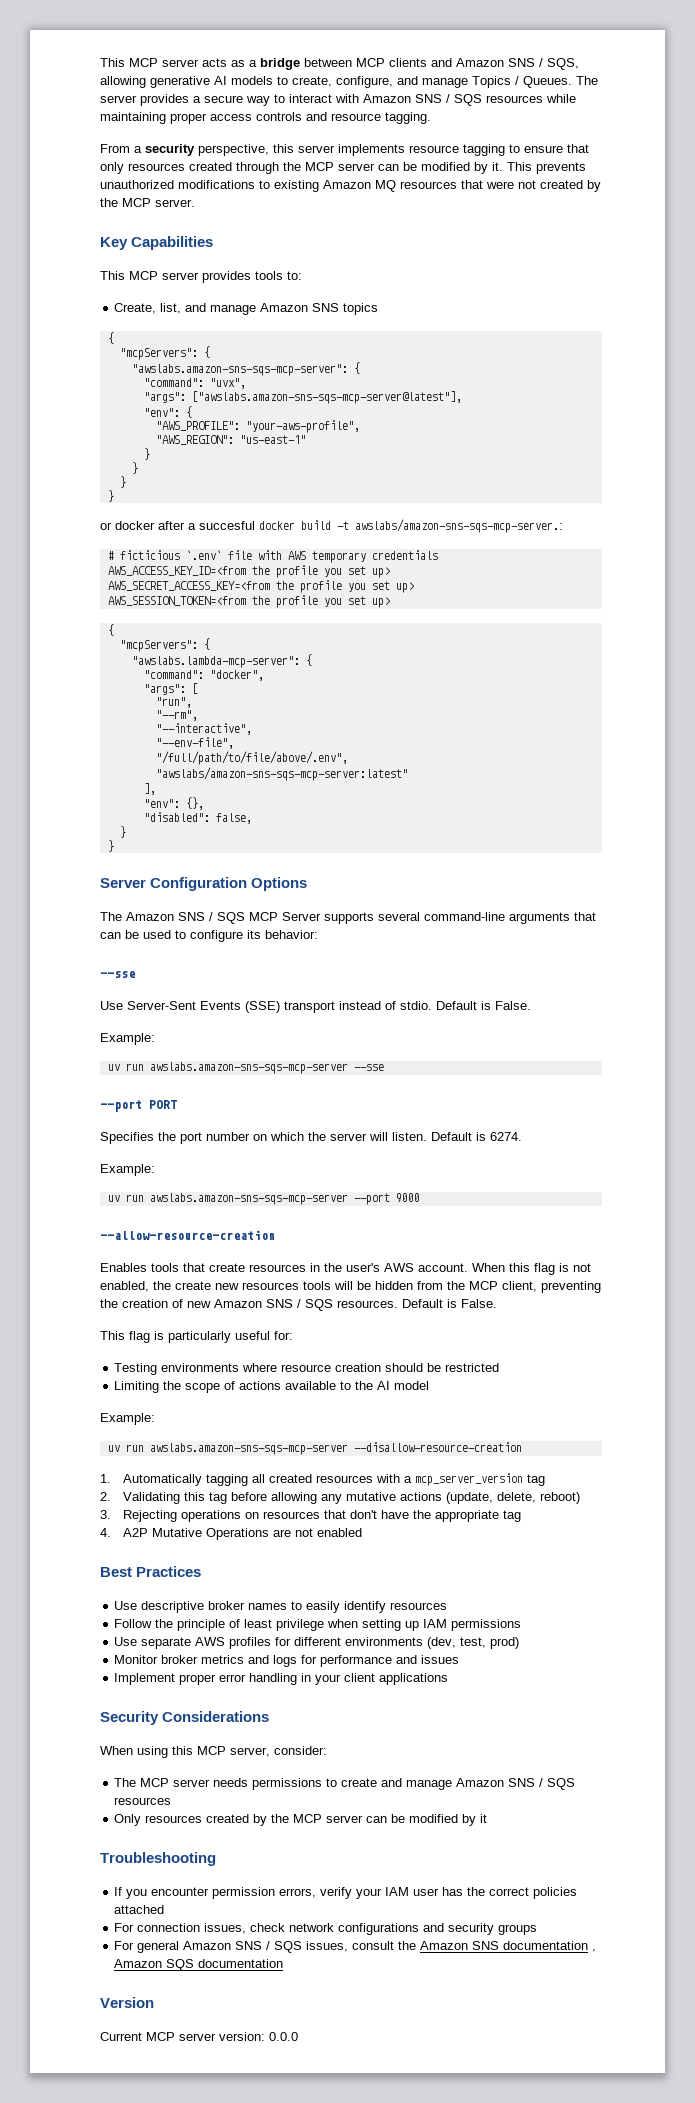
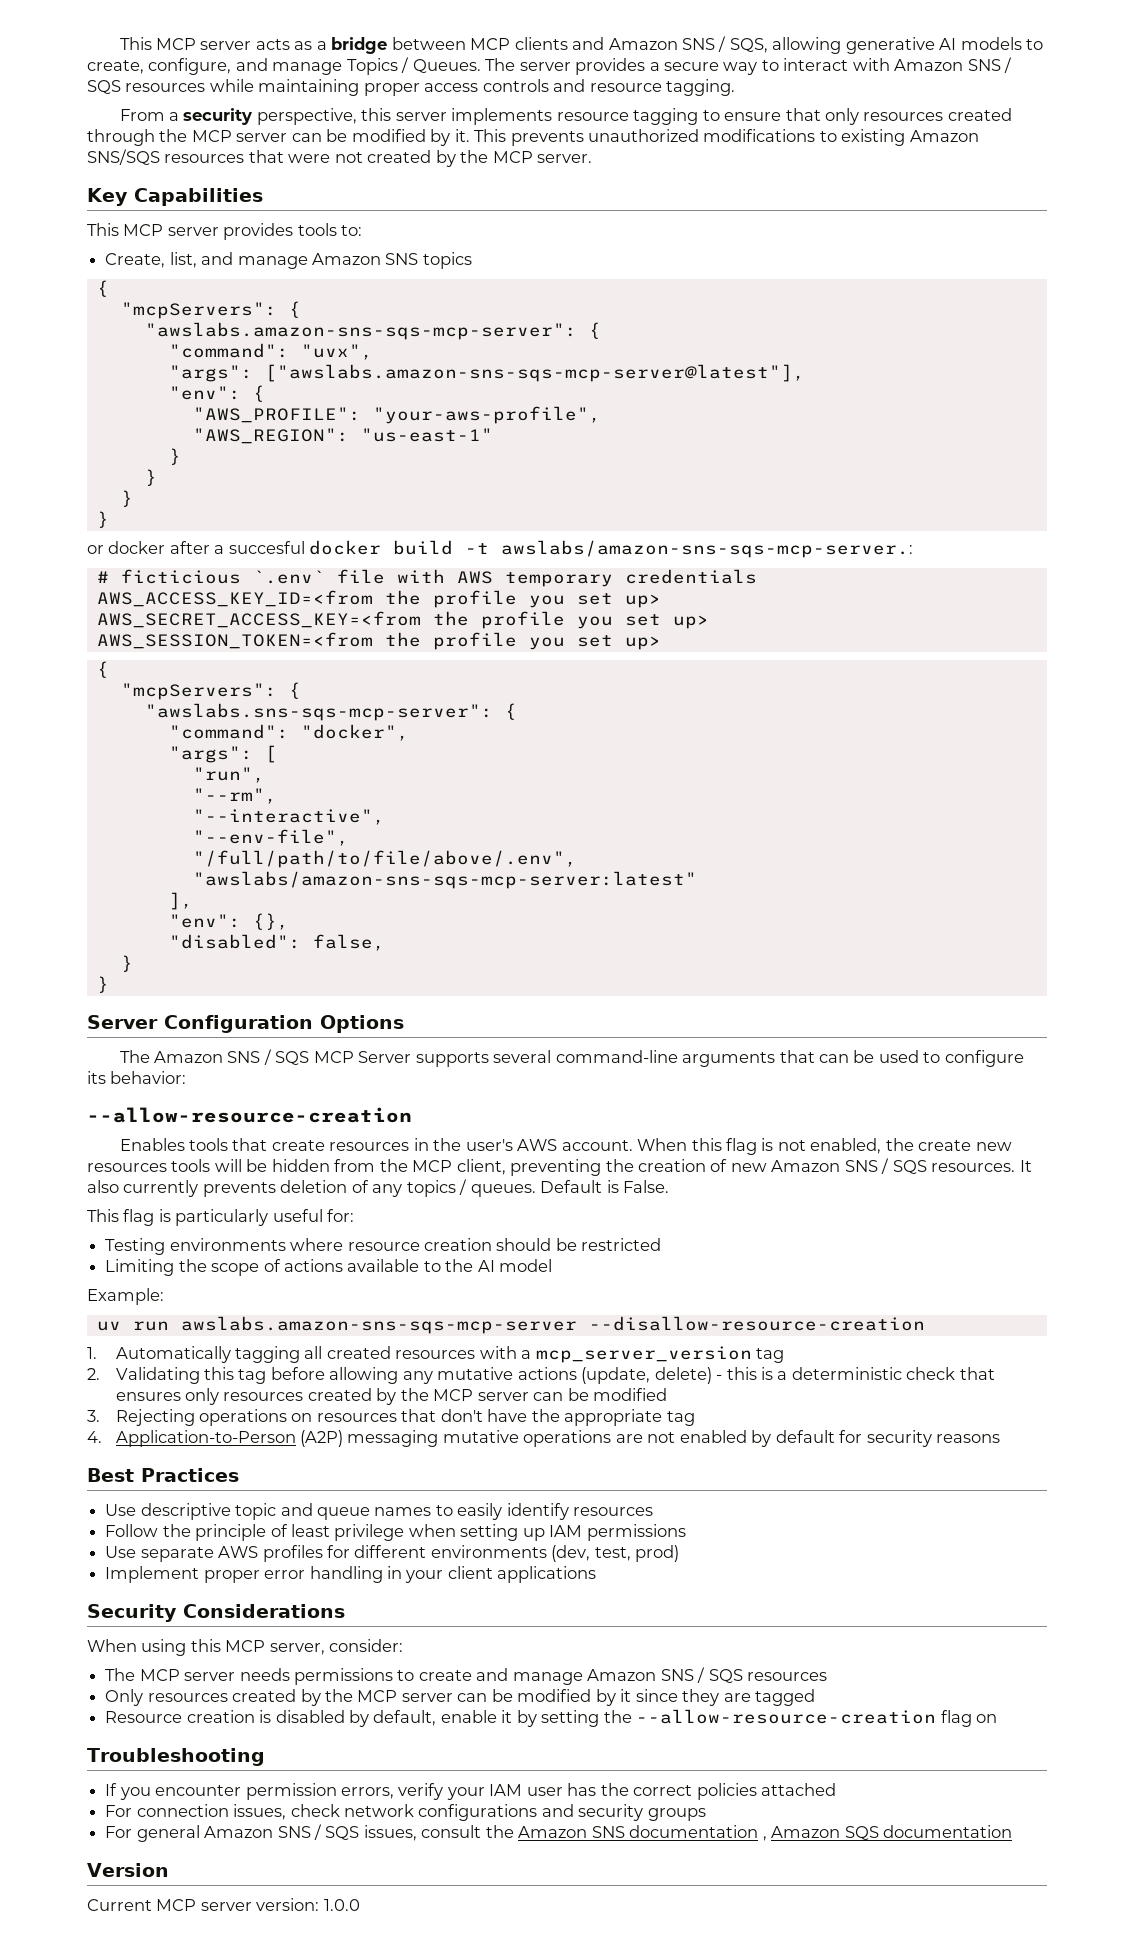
[375,180,396,192] MQ -> [87,149,160,165] SNS/SQS
[131,656,300,668] "awslabs.lambda-mcp-server": -> [144,703,493,721] "awslabs.sns-sqs-mcp-server":
[100,971,135,978] [100,1001,531,1013] [100,1033,155,1045] [107,1062,384,1074] [100,1100,177,1112] [100,1132,522,1144] [100,1164,155,1176] [107,1193,420,1205] // --sse // Use Server-Sent Events (SSE) transport instead of stdio. Default is False. // Example: // uv run awslabs.amazon-sns-sqs-mcp-server --sse // --port PORT // Specifies the port number on which the server will listen. Default is 6274. // Example: // uv run awslabs.amazon-sns-sqs-mcp-server --port 9000 -> (187, 1077) none
(398, 1304) none -> [1019,1160,1032,1172] [87,1179,536,1197] It also currently prevents deletion of any topics / queues.
[496,1492,580,1504] delete, reboot) -> [654,1367,995,1384] [115,1388,668,1405] delete) - this is a deterministic check that ensures only resources created by the MCP server can be modified
[122,1528,362,1540] A2P Mutative Operations are not enabled -> [115,1430,1001,1447] Application-to-Person (A2P) messaging mutative operations are not enabled by default for security reasons
[208,1601,246,1610] broker -> [235,1503,370,1520] topic and queue
[114,1655,460,1667] // Monitor broker metrics and logs for performance and issues -> (680, 1553) none
(488, 1818) none -> [635,1689,815,1706] [105,1709,998,1727] since they are tagged // Resource creation is disabled by default, enable it by setting the --allow-resource-creation flag on
[269,2032,298,2041] 0.0.0 -> [323,1899,360,1911] 1.0.0

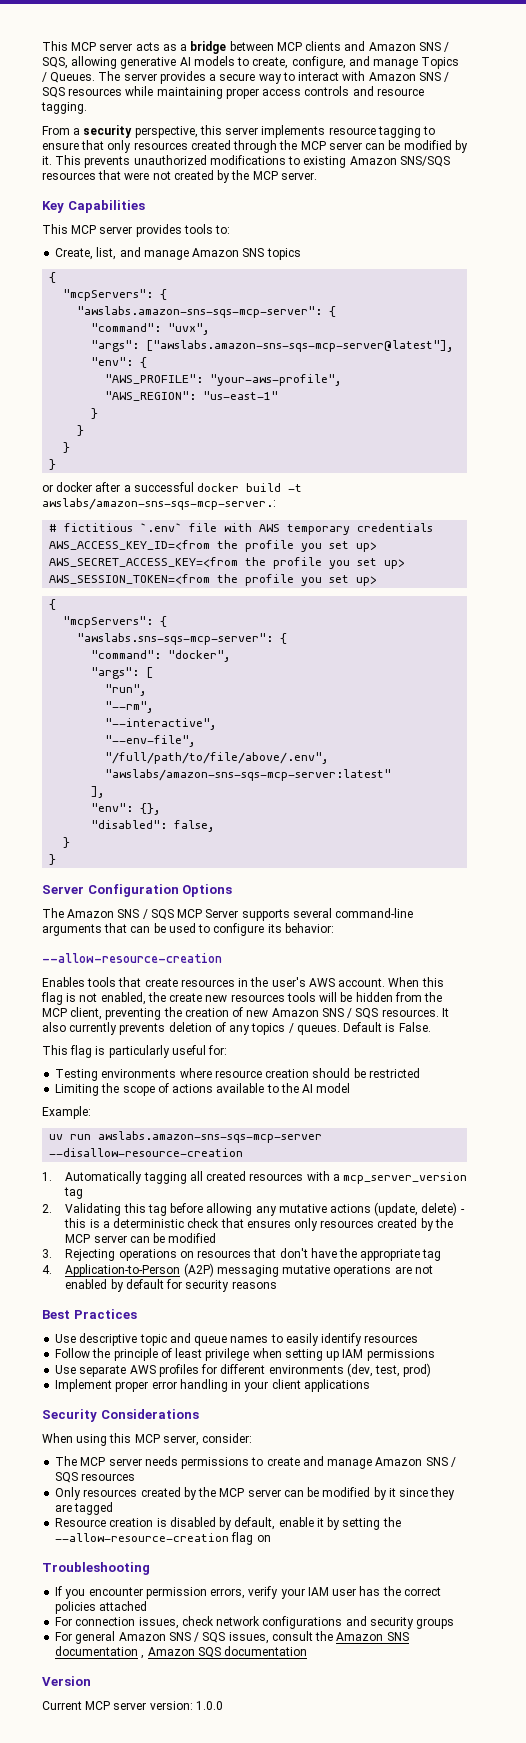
[228,541,305,554] succesful -> [133,482,194,492] successful
[120,569,241,584] ficticious -> [64,523,134,532] fictitious

